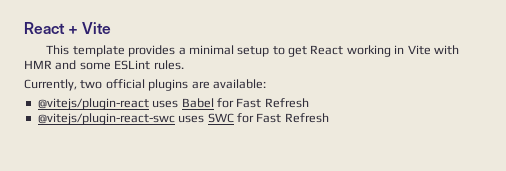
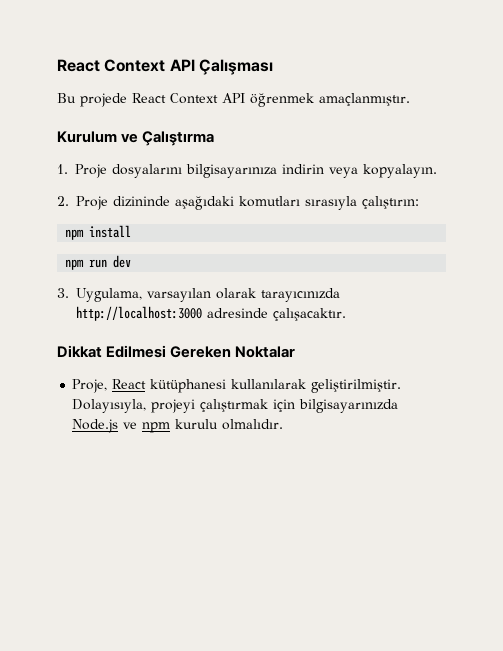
[24,22,112,34] [46,45,459,57] [24,60,184,70] [24,79,266,91] [37,98,309,110] [37,113,329,125] React + Vite // This template provides a minimal setup to get React working in Vite with HMR and some ESLint rules. // Currently, two official plugins are available: // @vitejs/plugin-react uses Babel for Fast Refresh // @vitejs/plugin-react-swc uses SWC for Fast Refresh -> [57,59,273,75] [57,93,410,107] [57,131,215,146] [57,164,437,178] [57,196,419,210] [65,225,132,240] [65,255,132,270] [57,288,340,302] [76,306,346,321] [57,345,296,358] [72,379,402,393] [72,399,399,413] [72,419,284,433] React Context API Çalışması // Bu projede React Context API öğrenmek amaçlanmıştır. // Kurulum ve Çalıştırma // 1. Proje dosyalarını bilgisayarınıza indirin veya kopyalayın. // 2. Proje dizininde aşağıdaki komutları sırasıyla çalıştırın: // npm install // npm run dev // 3. Uygulama, varsayılan olarak tarayıcınızda http://localhost:3000 adresinde çalışacaktır. // Dikkat Edilmesi Gereken Noktalar // Proje, React kütüphanesi kullanılarak geliştirilmiştir. Dolayısıyla, projeyi çalıştırmak için bilgisayarınızda Node.js ve npm kurulu olmalıdır.

